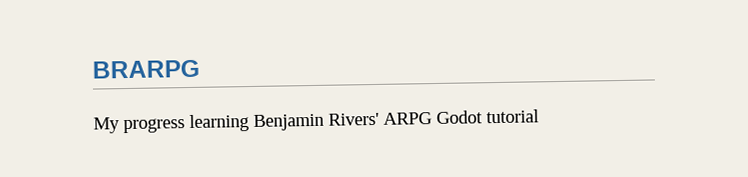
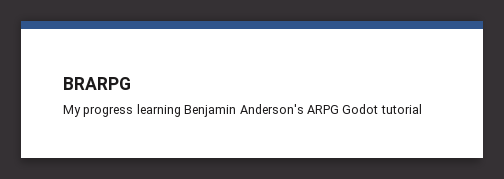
[328,112,379,126] Rivers' -> [239,104,304,114] Anderson's

